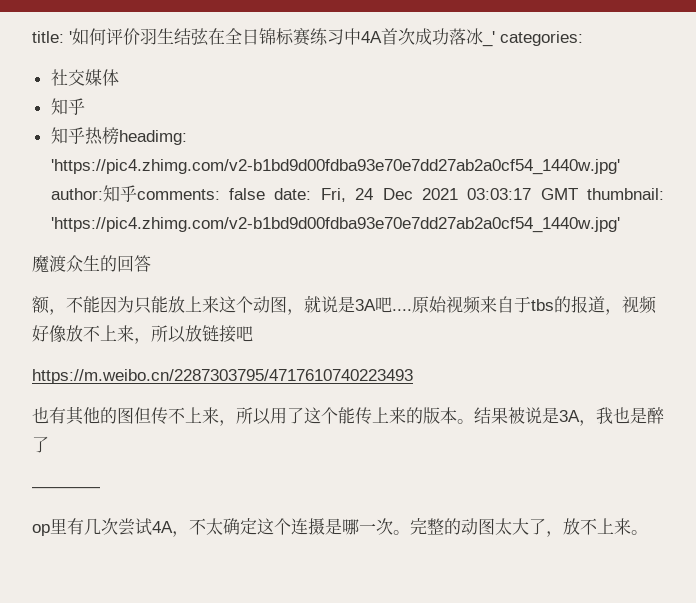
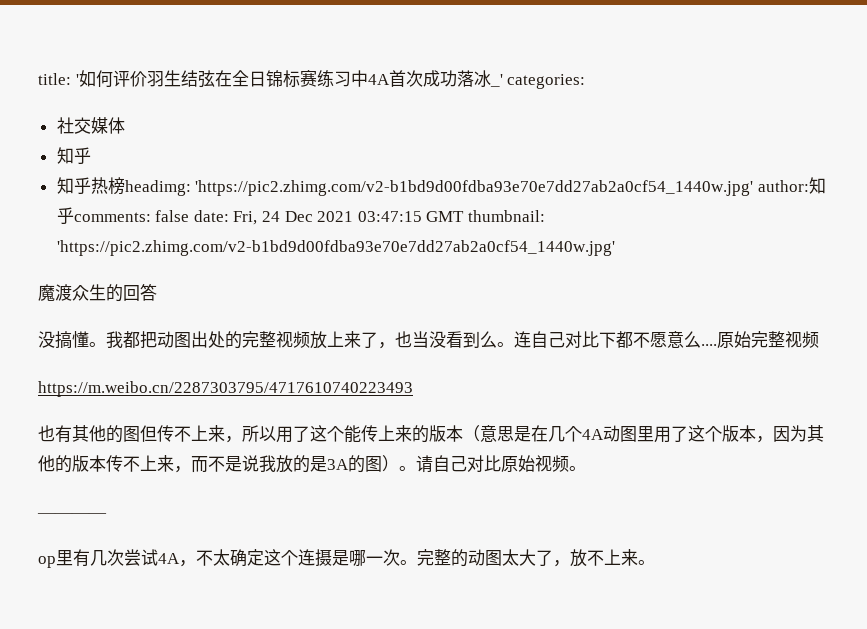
[50,159,620,175] 'https://pic4.zhimg.com/v2-b1bd9d00fdba93e70e7dd27ab2a0cf54_1440w.jpg' -> [195,180,754,196] 'https://pic2.zhimg.com/v2-b1bd9d00fdba93e70e7dd27ab2a0cf54_1440w.jpg'
[467,188,532,200] 03:03:17 -> [357,211,422,222] 03:47:15
[50,217,620,233] 'https://pic4.zhimg.com/v2-b1bd9d00fdba93e70e7dd27ab2a0cf54_1440w.jpg' -> [56,240,615,256] 'https://pic2.zhimg.com/v2-b1bd9d00fdba93e70e7dd27ab2a0cf54_1440w.jpg'
[32,295,392,315] 额，不能因为只能放上来这个动图，就说是3A吧 -> [38,331,701,349] 没搞懂。我都把动图出处的完整视频放上来了，也当没看到么。连自己对比下都不愿意么
[446,296,657,315] [32,325,253,344] 视频来自于tbs的报道，视频好像放不上来，所以放链接吧 -> [751,331,819,348] 完整视频
[457,407,664,426] [32,436,49,453] 。结果被说是3A，我也是醉了 -> [463,425,824,443] [38,455,586,473] （意思是在几个4A动图里用了这个版本，因为其他的版本传不上来，而不是说我放的是3A的图）。请自己对比原始视频。

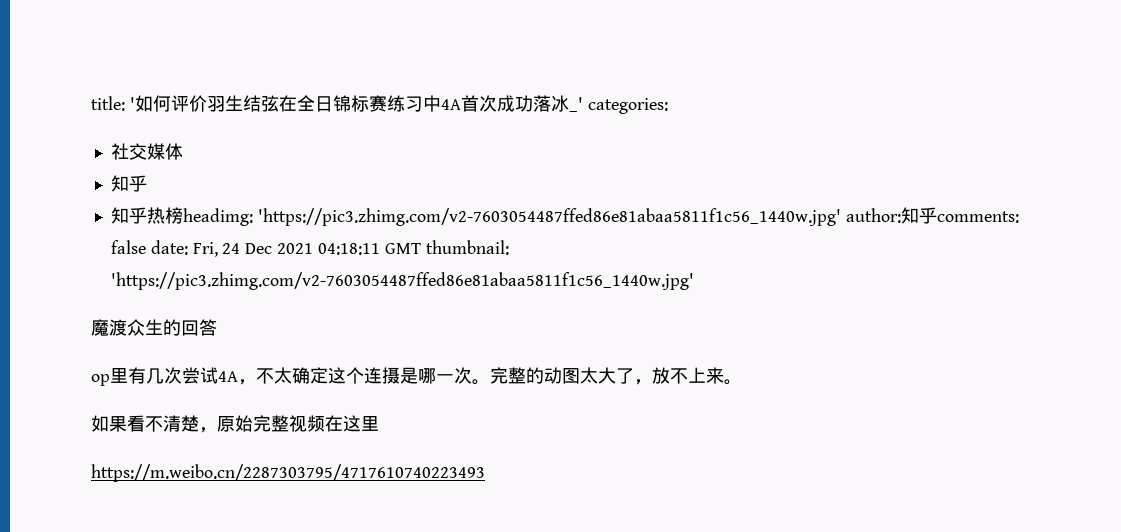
[195,180,754,196] 'https://pic2.zhimg.com/v2-b1bd9d00fdba93e70e7dd27ab2a0cf54_1440w.jpg' -> [257,208,841,226] 'https://pic3.zhimg.com/v2-7603054487ffed86e81abaa5811f1c56_1440w.jpg'
[357,211,422,222] 03:47:15 -> [317,243,380,255] 04:18:11
[56,240,615,256] 'https://pic2.zhimg.com/v2-b1bd9d00fdba93e70e7dd27ab2a0cf54_1440w.jpg' -> [110,272,694,290] 'https://pic3.zhimg.com/v2-7603054487ffed86e81abaa5811f1c56_1440w.jpg'
[38,331,819,349] [38,381,413,397] [38,425,824,443] [38,455,586,473] [37,513,107,517] // 没搞懂。我都把动图出处的完整视频放上来了，也当没看到么。连自己对比下都不愿意么....原始完整视频 // https://m.weibo.cn/2287303795/4717610740223493 // 也有其他的图但传不上来，所以用了这个能传上来的版本（意思是在几个4A动图里用了这个版本，因为其他的版本传不上来，而不是说我放的是3A的图）。请自己对比原始视频。 // ———— -> (217, 327) none
(655, 562) none -> [91,415,379,433] [91,464,485,482] // 如果看不清楚，原始完整视频在这里 // https://m.weibo.cn/2287303795/4717610740223493

